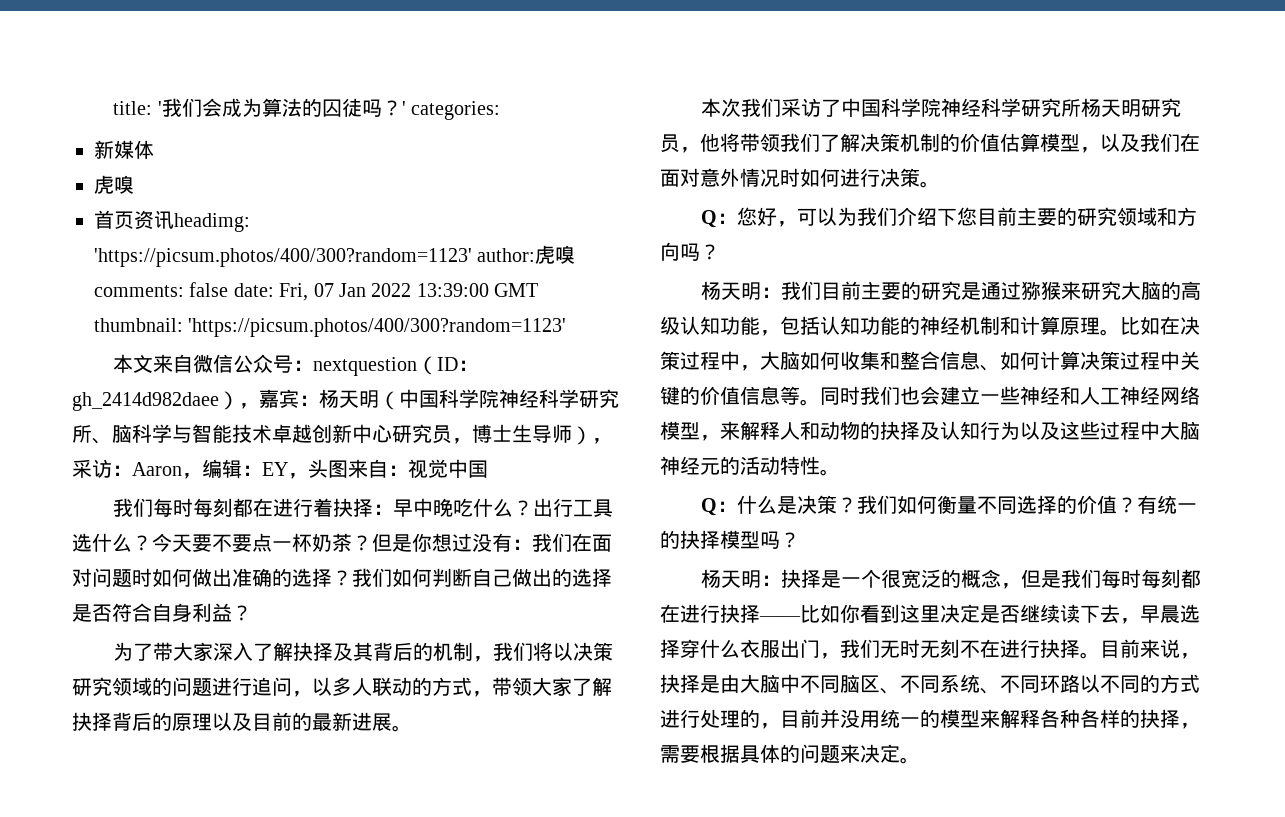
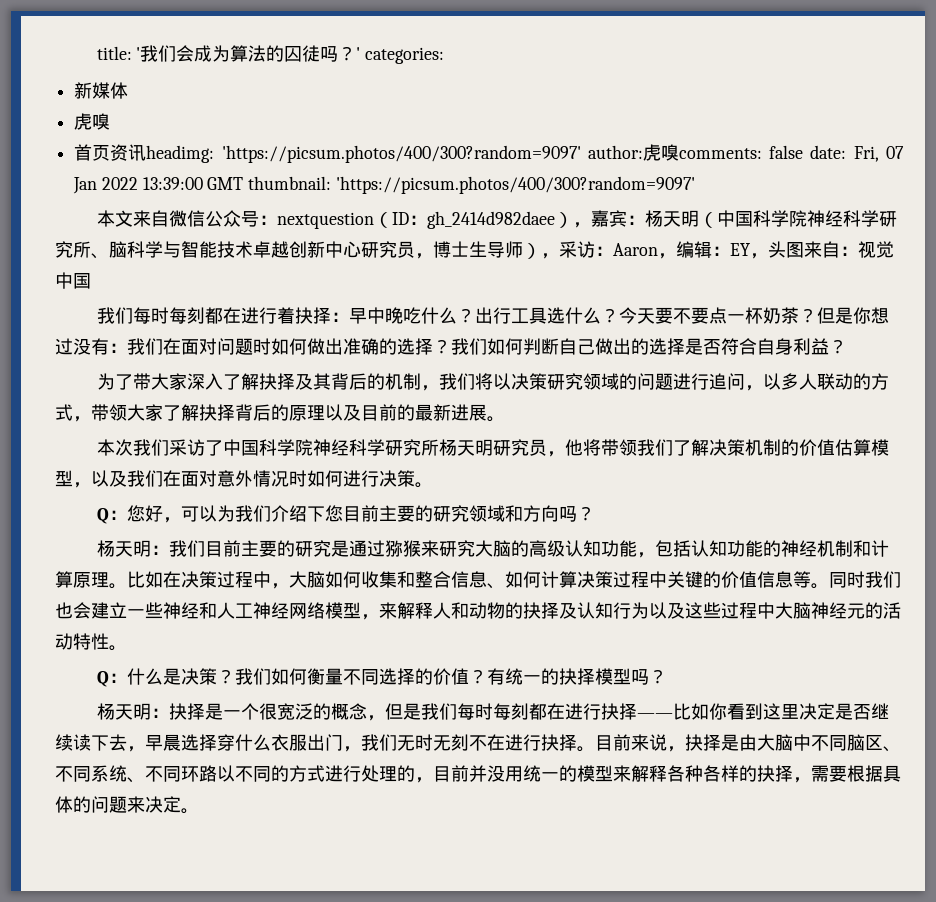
[94,248,472,267] 'https://picsum.photos/400/300?random=1123' -> [221,145,581,163] 'https://picsum.photos/400/300?random=9097'
[188,318,567,337] 'https://picsum.photos/400/300?random=1123' -> [335,176,695,194] 'https://picsum.photos/400/300?random=9097'

